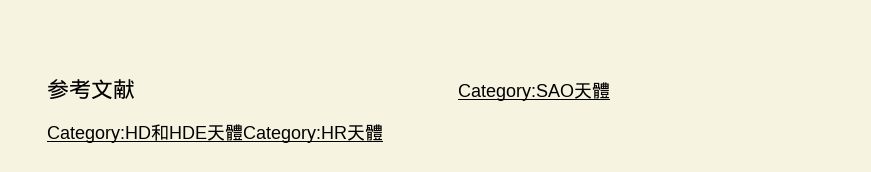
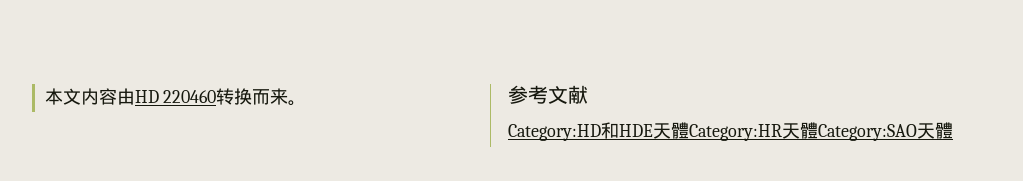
(47, 89) none -> [44,88,307,106] 本文内容由HD 220460转换而来。 //

